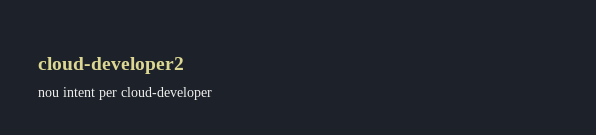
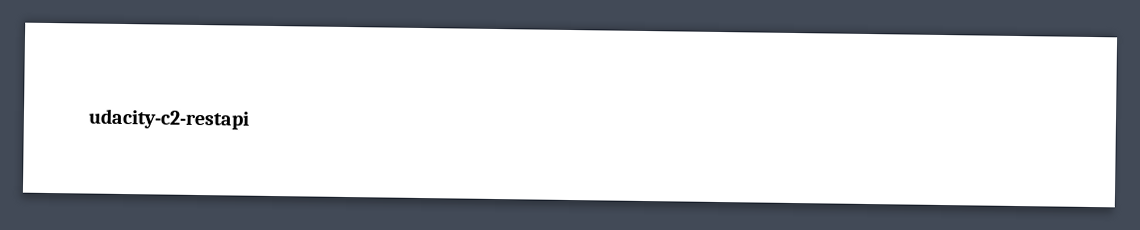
[38,57,184,74] [38,87,212,100] cloud-developer2 // nou intent per cloud-developer -> [88,108,250,130] udacity-c2-restapi

